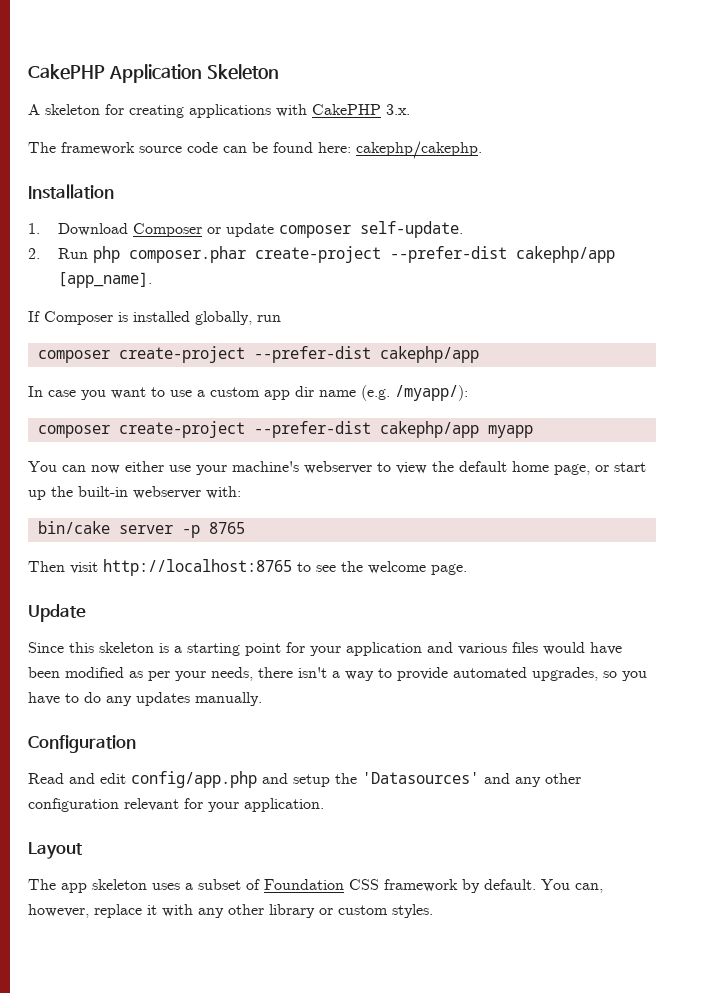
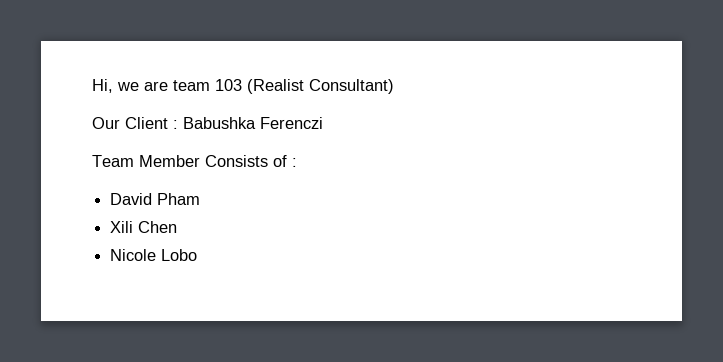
[28,64,279,83] [28,104,410,118] [28,141,482,159] [28,184,114,199] [28,221,464,238] [28,246,616,263] [58,272,153,288] [28,311,281,325] [37,346,479,363] [28,385,468,401] [37,421,533,438] [28,461,646,475] [28,486,241,500] [37,521,245,538] [28,559,467,576] [28,604,86,622] [28,642,622,656] [28,667,647,681] [28,692,262,706] [28,735,136,753] [28,771,581,788] [28,798,324,812] [28,842,83,859] [28,879,603,893] [28,904,433,918] CakePHP Application Skeleton // A skeleton for creating applications with CakePHP 3.x. // The framework source code can be found here: cakephp/cakephp. // Installation // 1. Download Composer or update composer self-update. // 2. Run php composer.phar create-project --prefer-dist cakephp/app [app_name]. // If Composer is installed globally, run // composer create-project --prefer-dist cakephp/app // In case you want to use a custom app dir name (e.g. /myapp/): // composer create-project --prefer-dist cakephp/app myapp // You can now either use your machine's webserver to view the default home page, or start up the built-in webserver with: // bin/cake server -p 8765 // Then visit http://localhost:8765 to see the welcome page. // Update // Since this skeleton is a starting point for your application and various files would have been modified as per your needs, there isn't a way to provide automated upgrades, so you have to do any updates manually. // Configuration // Read and edit config/app.php and setup the 'Datasources' and any other configuration relevant for your application. // Layout // The app skeleton uses a subset of Foundation CSS framework by default. You can, however, replace it with any other library or custom styles. -> [92,79,394,94] [92,117,323,129] [92,155,297,167] [110,193,201,205] [110,221,178,233] [110,249,198,261] Hi, we are team 103 (Realist Consultant) // Our Client : Babushka Ferenczi // Team Member Consists of : // David Pham // Xili Chen // Nicole Lobo

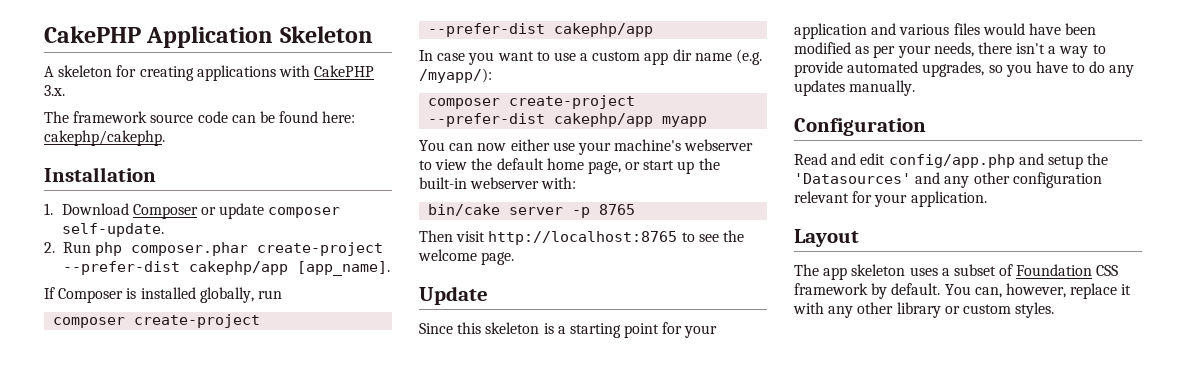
[92,79,394,94] [92,117,323,129] [92,155,297,167] [110,193,201,205] [110,221,178,233] [110,249,198,261] Hi, we are team 103 (Realist Consultant) // Our Client : Babushka Ferenczi // Team Member Consists of : // David Pham // Xili Chen // Nicole Lobo -> [44,26,373,48] [44,65,375,81] [44,85,65,96] [44,111,356,123] [44,130,165,146] [44,167,156,182] [44,203,341,219] [61,223,164,237] [44,242,383,256] [62,261,390,276] [44,287,282,303] [53,314,261,328] [428,23,654,37] [419,49,763,65] [419,68,492,83] [428,95,636,109] [428,113,708,127] [419,139,754,155] [419,158,720,174] [419,177,577,189] [428,204,636,218] [419,230,744,245] [418,249,515,265] [419,286,488,305] [419,322,718,338] [794,23,1097,39] [794,42,1106,58] [794,61,1135,77] [794,80,916,96] [794,118,926,136] [794,153,1109,169] [794,172,1102,188] [794,191,987,207] [794,229,859,247] [794,264,1119,280] [794,283,1132,299] [793,302,1055,318] CakePHP Application Skeleton // A skeleton for creating applications with CakePHP 3.x. // The framework source code can be found here: cakephp/cakephp. // Installation // 1. Download Composer or update composer self-update. // 2. Run php composer.phar create-project --prefer-dist cakephp/app [app_name]. // If Composer is installed globally, run // composer create-project --prefer-dist cakephp/app // In case you want to use a custom app dir name (e.g. /myapp/): // composer create-project --prefer-dist cakephp/app myapp // You can now either use your machine's webserver to view the default home page, or start up the built-in webserver with: // bin/cake server -p 8765 // Then visit http://localhost:8765 to see the welcome page. // Update // Since this skeleton is a starting point for your application and various files would have been modified as per your needs, there isn't a way to provide automated upgrades, so you have to do any updates manually. // Configuration // Read and edit config/app.php and setup the 'Datasources' and any other configuration relevant for your application. // Layout // The app skeleton uses a subset of Foundation CSS framework by default. You can, however, replace it with any other library or custom styles.

